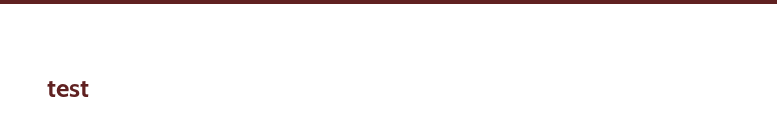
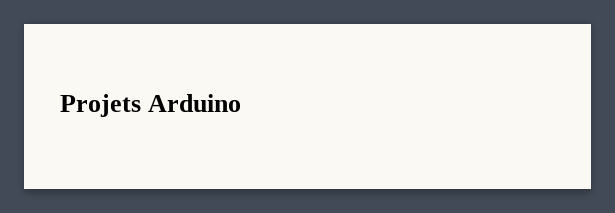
[47,81,89,97] test -> [60,94,242,117] Projets Arduino

